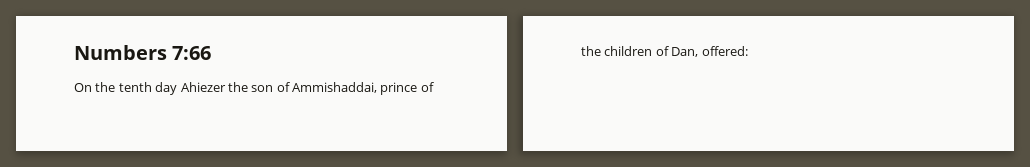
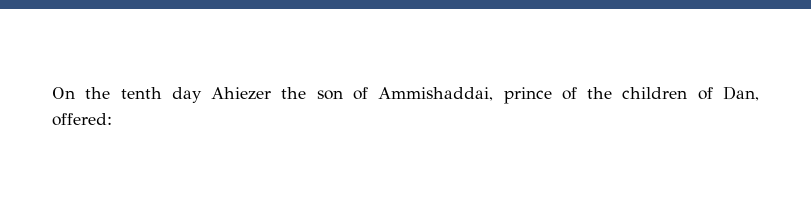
[74,45,212,60] Numbers 7:66 // -> (52, 93) none

